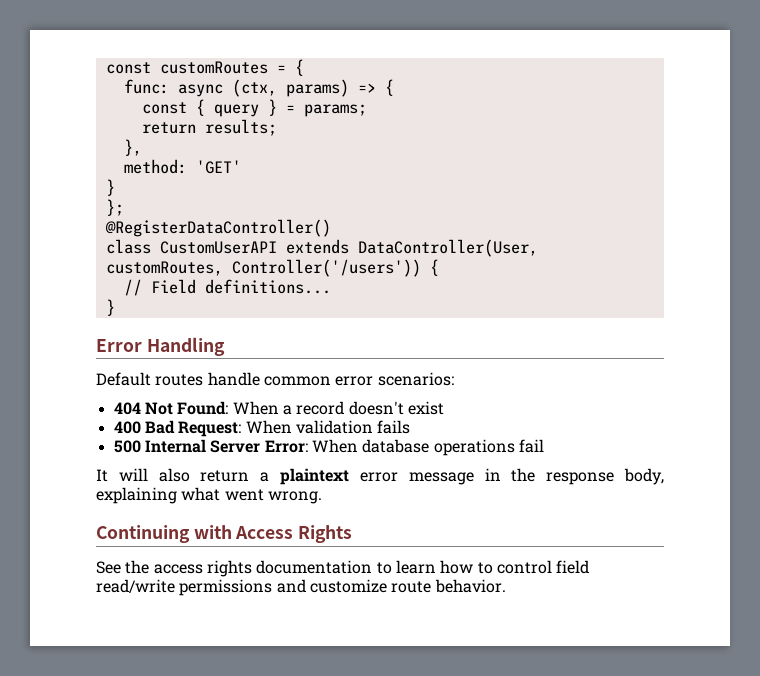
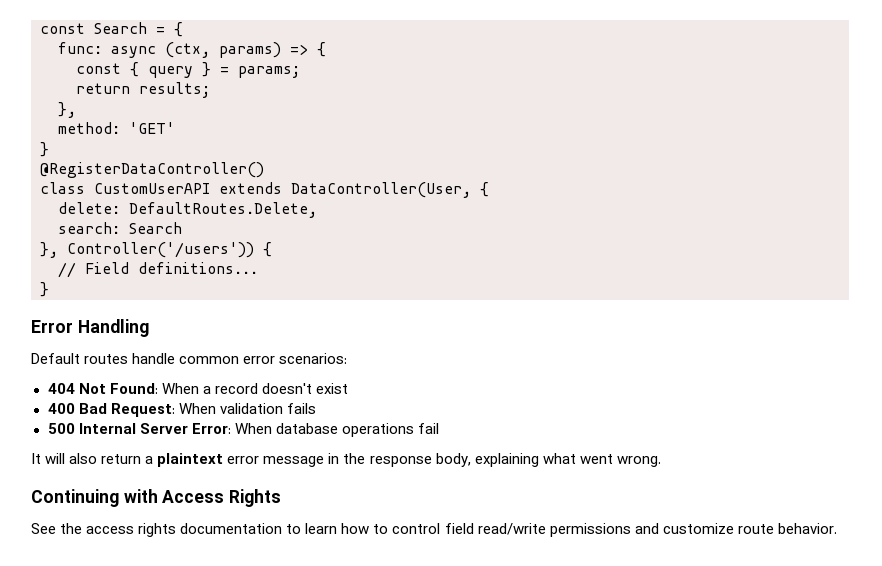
[105,61,268,74] const customRoutes -> [40,22,147,34] const Search
[105,199,124,216] // }; -> (49, 149) none
[105,261,223,276] customRoutes, -> [480,182,489,197] [58,202,317,218] [58,222,182,234] [40,242,58,258] { // delete: DefaultRoutes.Delete, // search: Search // },

